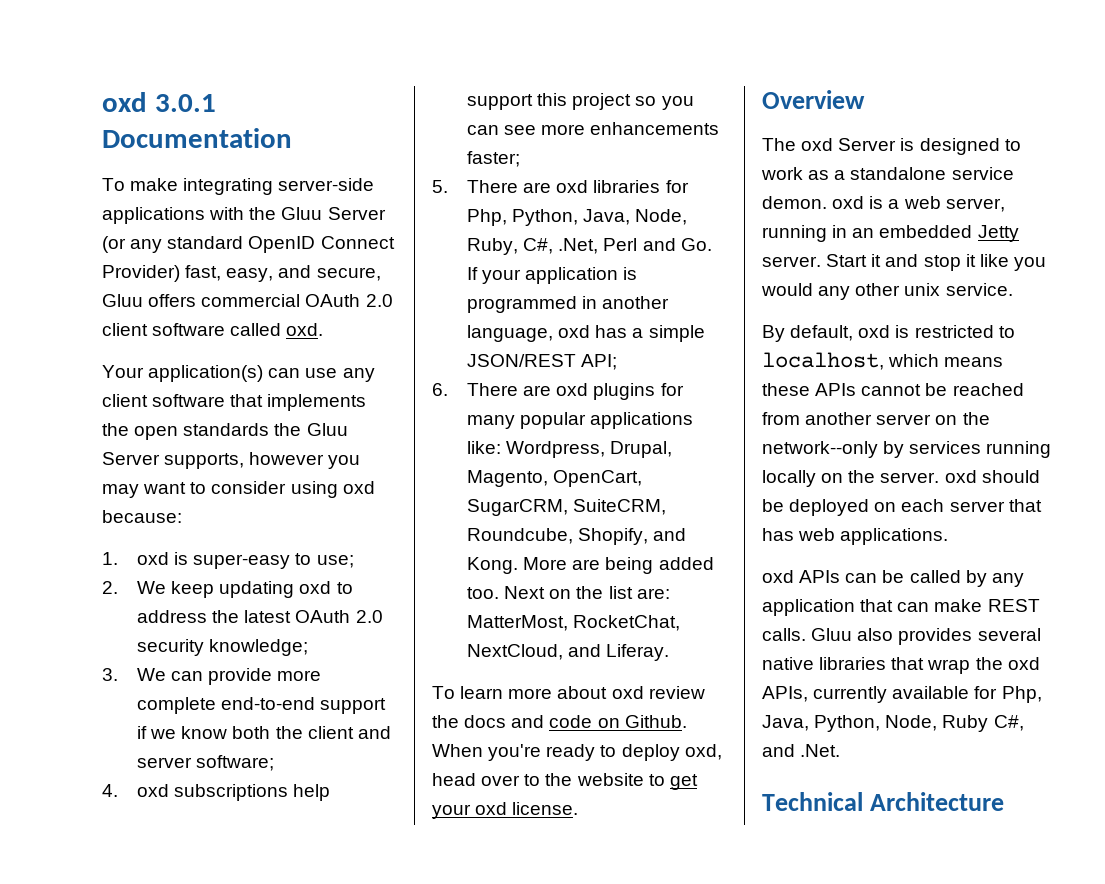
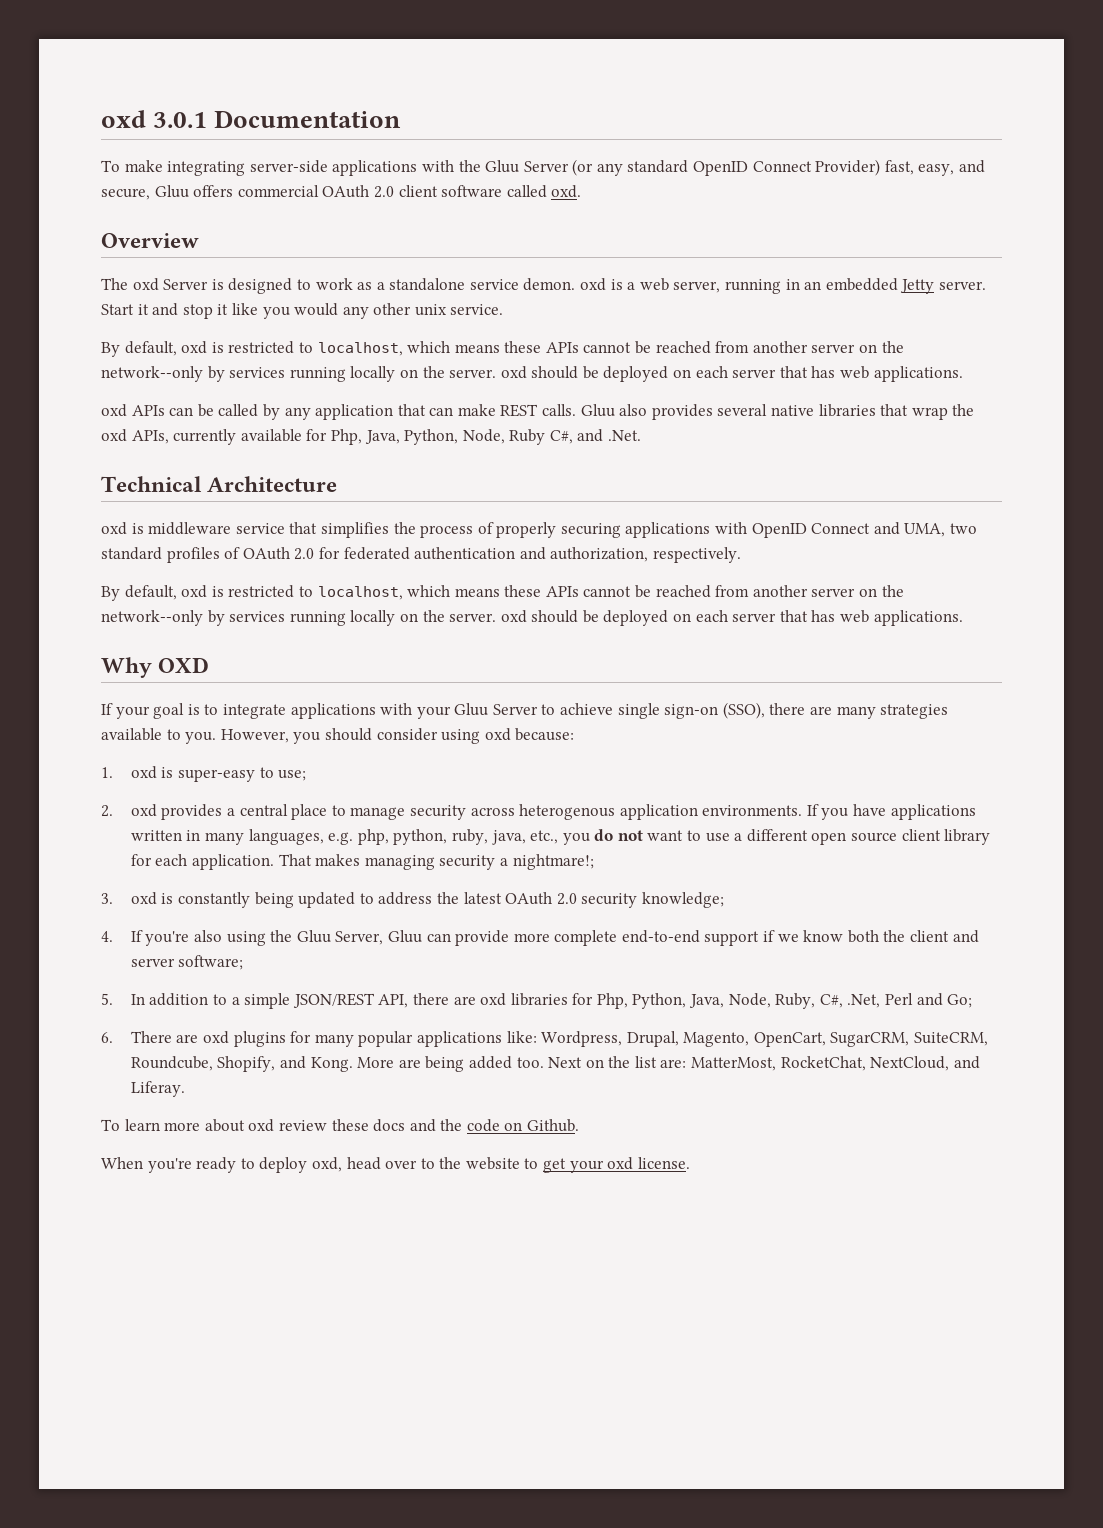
[102,365,375,382] [102,394,367,411] [102,423,348,440] [102,452,361,469] [102,481,375,498] [102,510,182,523] [102,552,354,569] [102,581,353,598] [137,610,383,623] [137,639,309,656] [102,668,322,685] [137,697,387,714] [137,726,391,739] [137,755,275,771] [102,784,331,801] [467,93,694,110] [467,122,720,135] [467,151,521,167] [432,180,689,193] [467,209,688,226] [467,238,712,255] [467,267,638,284] [467,296,670,313] [467,325,705,342] [467,354,618,370] [432,383,684,400] [467,412,694,429] [467,441,673,458] [467,470,643,487] [467,499,667,516] [467,528,687,545] [467,557,714,574] [467,586,670,599] [467,615,681,631] [467,644,670,661] [432,686,705,699] [432,715,687,728] [432,744,722,761] [432,773,698,790] [432,802,579,819] // Your application(s) can use any client software that implements the open standards the Gluu Server supports, however you may want to consider using oxd because: // 1. oxd is super-easy to use; // 2. We keep updating oxd to address the latest OAuth 2.0 security knowledge; // 3. We can provide more complete end-to-end support if we know both the client and server software; // 4. oxd subscriptions help support this project so you can see more enhancements faster; // 5. There are oxd libraries for Php, Python, Java, Node, Ruby, C#, .Net, Perl and Go. If your application is programmed in another language, oxd has a simple JSON/REST API; // 6. There are oxd plugins for many popular applications like: Wordpress, Drupal, Magento, OpenCart, SugarCRM, SuiteCRM, Roundcube, Shopify, and Kong. More are being added too. Next on the list are: MatterMost, RocketChat, NextCloud, and Liferay. // To learn more about oxd review the docs and code on Github. When you're ready to deploy oxd, head over to the website to get your oxd license. -> (582, 191) none
(1004, 801) none -> [101,522,978,538] [101,547,741,563] [101,585,904,601] [101,610,963,626] [101,657,210,678] [101,702,949,719] [101,728,575,744] [101,766,307,782] [101,804,976,820] [130,829,991,845] [130,854,594,870] [101,892,724,908] [101,930,979,946] [130,955,244,970] [101,993,973,1009] [101,1031,989,1047] [130,1056,980,1072] [130,1081,185,1097] [101,1119,580,1132] [101,1157,690,1173] // oxd is middleware service that simplifies the process of properly securing applications with OpenID Connect and UMA, two standard profiles of OAuth 2.0 for federated authentication and authorization, respectively. // By default, oxd is restricted to localhost, which means these APIs cannot be reached from another server on the network--only by services running locally on the server. oxd should be deployed on each server that has web applications. // Why OXD // If your goal is to integrate applications with your Gluu Server to achieve single sign-on (SSO), there are many strategies available to you. However, you should consider using oxd because: // 1. oxd is super-easy to use; // 2. oxd provides a central place to manage security across heterogenous application environments. If you have applications written in many languages, e.g. php, python, ruby, java, etc., you do not want to use a different open source client library for each application. That makes managing security a nightmare!; // 3. oxd is constantly being updated to address the latest OAuth 2.0 security knowledge; // 4. If you're also using the Gluu Server, Gluu can provide more complete end-to-end support if we know both the client and server software; // 5. In addition to a simple JSON/REST API, there are oxd libraries for Php, Python, Java, Node, Ruby, C#, .Net, Perl and Go; // 6. There are oxd plugins for many popular applications like: Wordpress, Drupal, Magento, OpenCart, SugarCRM, SuiteCRM, Roundcube, Shopify, and Kong. More are being added too. Next on the list are: MatterMost, RocketChat, NextCloud, and Liferay. // To learn more about oxd review these docs and the code on Github. // When you're ready to deploy oxd, head over to the website to get your oxd license.

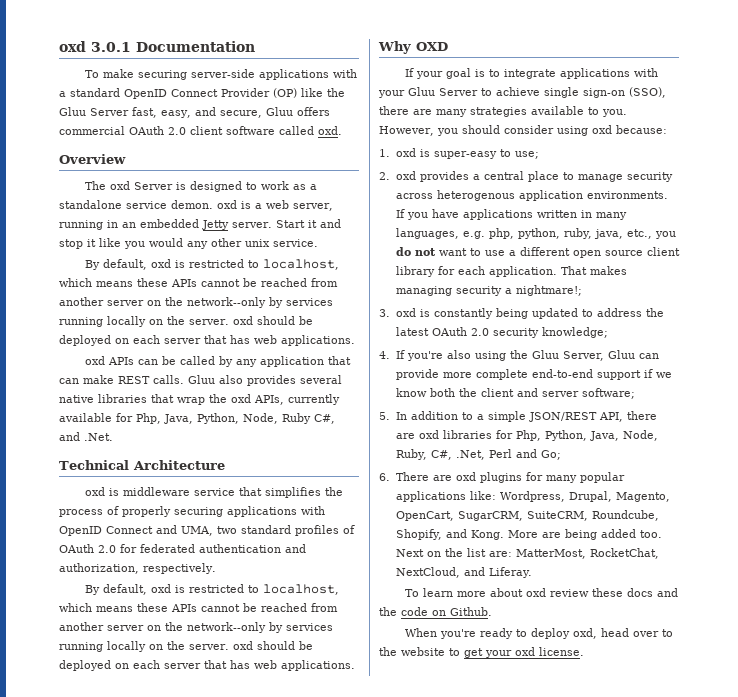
[167,161,246,176] integrating -> [137,70,187,80] securing
[458,159,881,176] the Gluu Server (or any standard OpenID Connect Provider) -> [59,88,345,99] [59,107,129,116] a standard OpenID Connect Provider (OP) like the Gluu Server

